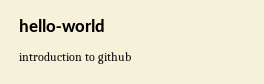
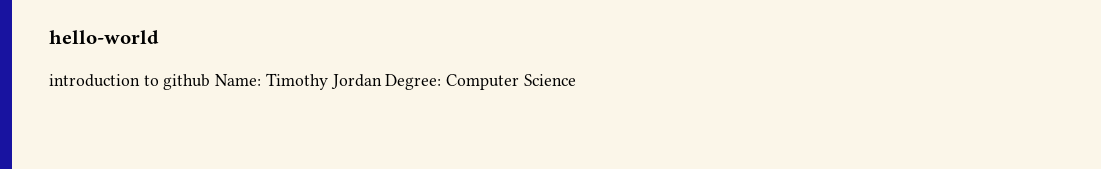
(132, 58) none -> [215,73,576,90] Name: Timothy Jordan Degree: Computer Science

